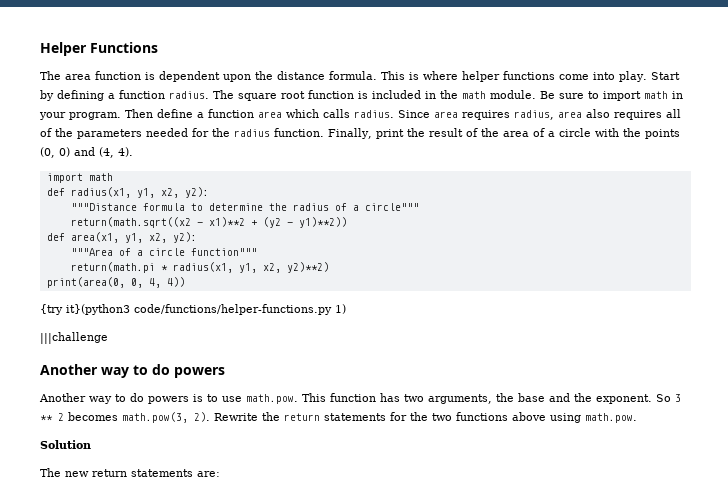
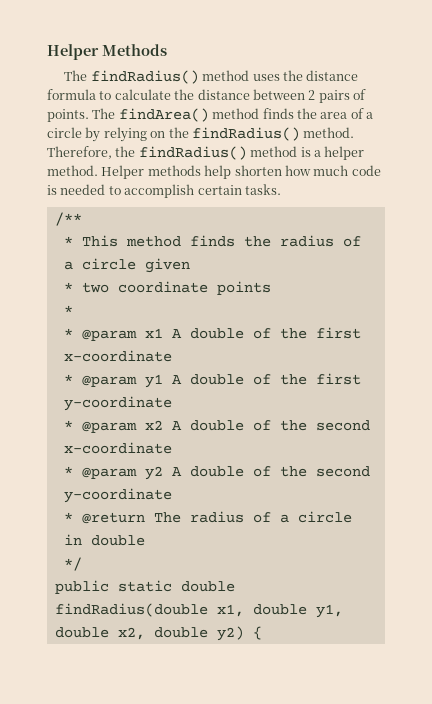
[40,42,158,56] [40,71,680,82] [40,90,683,101] [39,109,681,120] [40,128,478,139] Helper Functions // The area function is dependent upon the distance formula. This is where helper functions come into play. Start by defining a function radius. The square root function is included in the math module. Be sure to import math in your program. Then define a function area which calls radius. Since area requires radius, area also requires all of the parameters needed for the radius function. Finally, print the result of -> [47,44,167,60] [64,70,359,84] [47,89,366,103] [47,108,294,122] Helper Methods // The findRadius() method uses the distance formula to calculate the distance between 2 pairs of points. The findArea() method finds
[594,128,680,139] [40,147,133,158] [46,173,113,183] [46,187,209,198] [70,203,419,211] [70,217,347,228] [46,232,197,243] [70,248,257,256] [70,262,329,273] [46,277,185,288] [40,304,346,315] [40,332,108,344] [40,364,225,378] [39,393,681,404] [40,412,637,423] [40,440,91,449] [40,468,220,477] with the points (0, 0) and (4, 4). // import math // def radius(x1, y1, x2, y2): // """Distance formula to determine the radius of a circle""" // return(math.sqrt((x2 - x1)**2 + (y2 - y1)**2)) // def area(x1, y1, x2, y2): // """Area of a circle function""" // return(math.pi * radius(x1, y1, x2, y2)**2) // print(area(0, 0, 4, 4)) // {try it}(python3 code/functions/helper-functions.py 1) // |||challenge // Another way to do powers // Another way to do powers is to use math.pow. This function has two arguments, the base and the exponent. So 3 ** 2 becomes math.pow(3, 2). Rewrite the return statements for the two functions above using math.pow. // Solution // The new return statements are: -> [85,127,355,142] [47,146,365,160] [47,165,381,179] [47,184,281,198] [54,212,82,226] [63,235,361,247] [63,258,190,273] [63,281,271,295] [63,305,73,315] [63,327,361,341] [63,350,172,362] [63,373,361,388] [63,396,172,411] [63,420,370,433] [63,442,172,454] [63,466,370,480] [63,488,172,503] [63,511,352,524] [63,534,145,546] [63,557,82,571] [54,580,235,594] [54,603,343,618] [54,626,262,641] by relying on the findRadius() method. Therefore, the findRadius() method is a helper method. Helper methods help shorten how much code is needed to accomplish certain tasks. // /** // * This method finds the radius of a circle given // * two coordinate points // * // * @param x1 A double of the first x-coordinate // * @param y1 A double of the first y-coordinate // * @param x2 A double of the second x-coordinate // * @param y2 A double of the second y-coordinate // * @return The radius of a circle in double // */ // public static double findRadius(double x1, double y1, double x2, double y2) {

